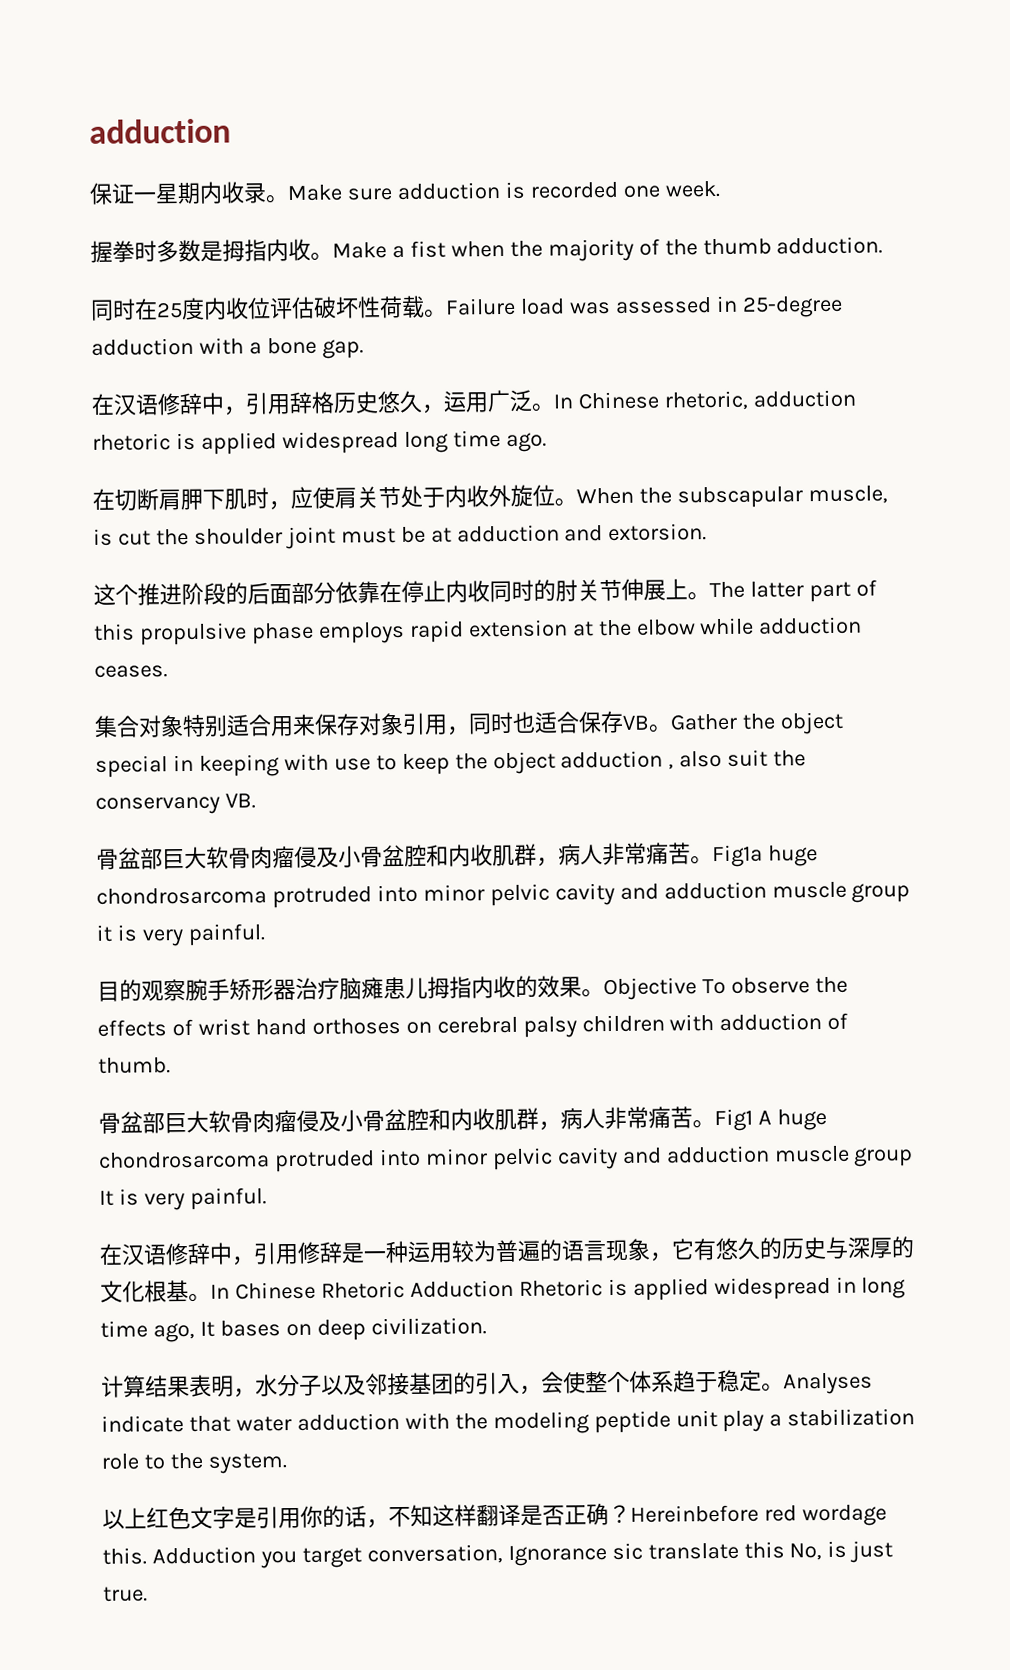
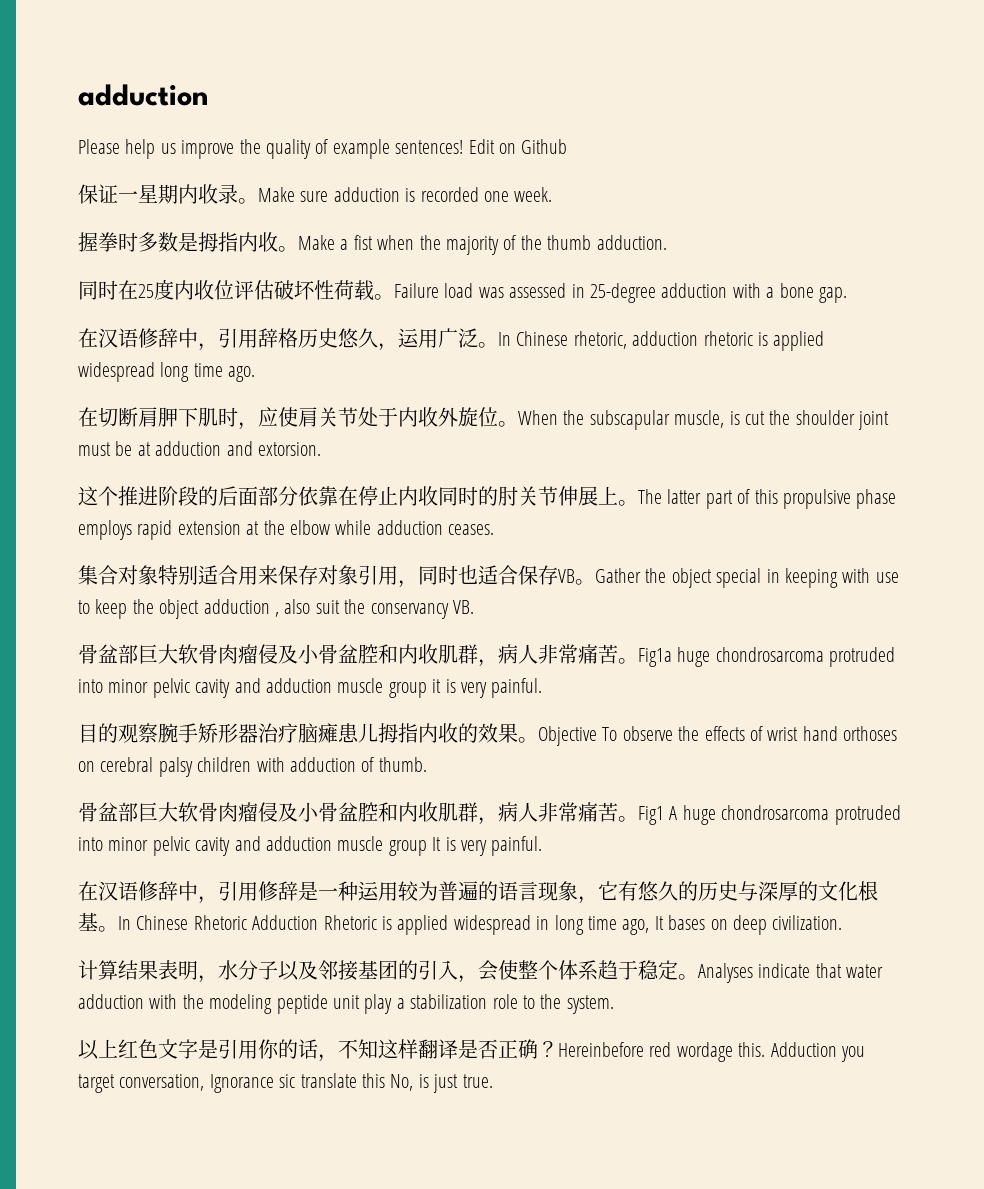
[89,118,231,144] adduction -> [78,84,208,106] [78,139,568,159] adduction // Please help us improve the quality of example sentences! Edit on Github

